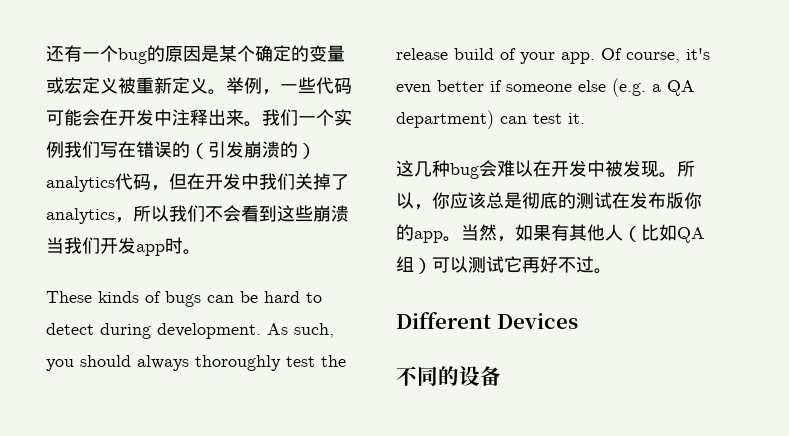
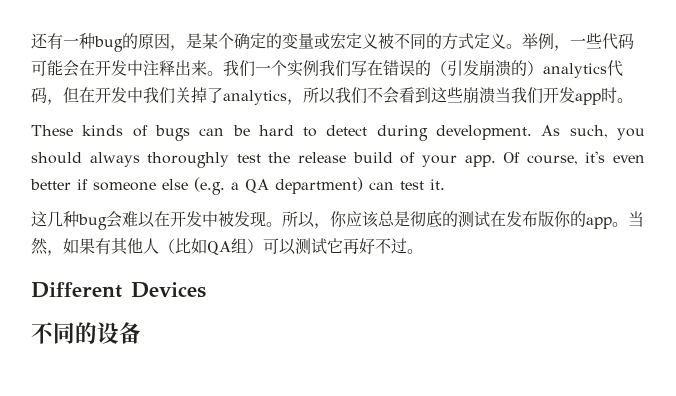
[100,45,118,62] 个 -> [79,33,95,49] 种
(201, 54) none -> [170,45,186,51] ，
[136,77,172,94] 重新 -> [394,33,474,50] 不同的方式

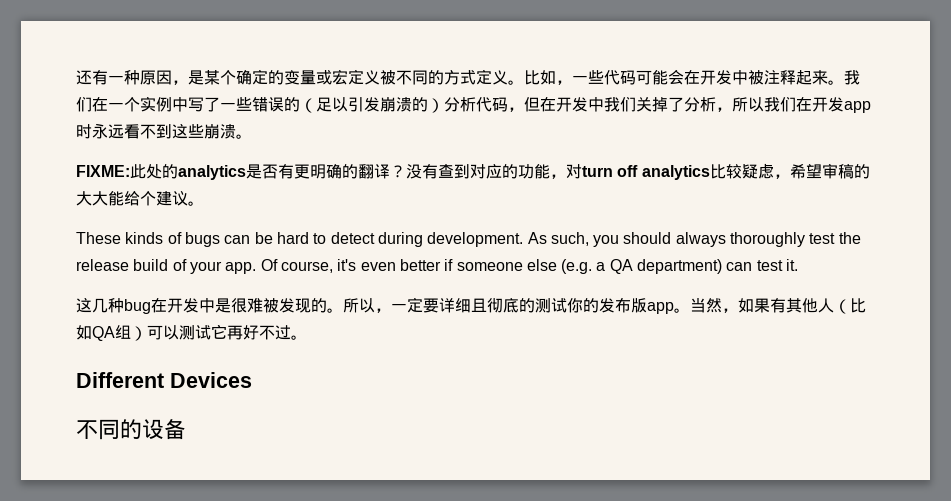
[94,33,138,52] bug的 -> (140, 77) none
[522,33,554,49] 举例 -> [524,70,556,85] 比如
[143,60,191,76] 注释出 -> [748,70,812,85] 被注释起
(255, 68) none -> [92,97,108,112] 在
[319,60,383,77] 我们写在 -> [172,97,252,112] 中写了一些
(447, 68) none -> [316,97,348,112] 足以
[543,63,607,78] analytics -> [444,97,476,112] 分析
[223,90,287,105] analytics -> [684,97,716,112] 分析
[367,87,617,105] 不会看到这些崩溃当我们开发app时 -> [796,97,871,113] [76,123,252,139] [76,163,870,180] [76,190,188,206] 在开发app时永远看不到这些崩溃。 // FIXME:此处的analytics是否有更明确的翻译？没有查到对应的功能，对turn off analytics比较疑虑，希望审稿的大大能给个建议
[106,210,586,229] 会难以在开发中被发现。所以，你应该总是彻底的测试在发布版你的 -> [151,297,647,313] 在开发中是很难被发现的。所以，一定要详细且彻底的测试你的发布版

